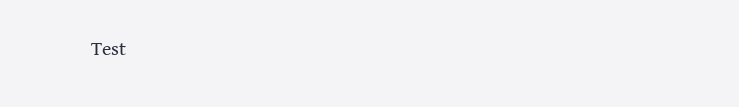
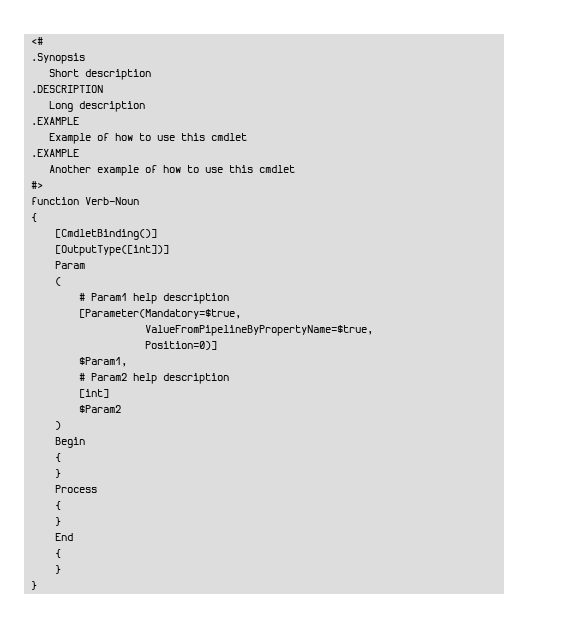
[91,43,126,55] Test -> [30,37,43,45] [30,53,85,64] [48,69,151,80] [30,85,103,93] [48,101,145,112] [30,117,79,125] [48,133,247,144] [30,149,79,157] [48,165,295,176] [30,181,43,189] [30,197,139,205] [30,213,37,222] [54,229,157,240] [54,245,169,256] [54,261,85,269] [54,277,61,286] [78,293,229,304] [78,309,241,319] [144,325,373,336] [144,341,217,350] [78,357,127,367] [78,373,229,384] [78,389,109,398] [78,405,121,413] [54,421,61,430] [54,437,85,448] [54,453,61,462] [54,469,61,478] [54,485,97,493] [54,501,61,510] [54,517,61,526] [54,533,73,541] [54,549,61,558] [54,565,61,574] [30,581,37,590] <# // .Synopsis // Short description // .DESCRIPTION // Long description // .EXAMPLE // Example of how to use this cmdlet // .EXAMPLE // Another example of how to use this cmdlet // #> // function Verb-Noun // { // [CmdletBinding()] // [OutputType([int])] // Param // ( // # Param1 help description // [Parameter(Mandatory=$true, // ValueFromPipelineByPropertyName=$true, // Position=0)] // $Param1, // # Param2 help description // [int] // $Param2 // ) // Begin // { // } // Process // { // } // End // { // } // }

